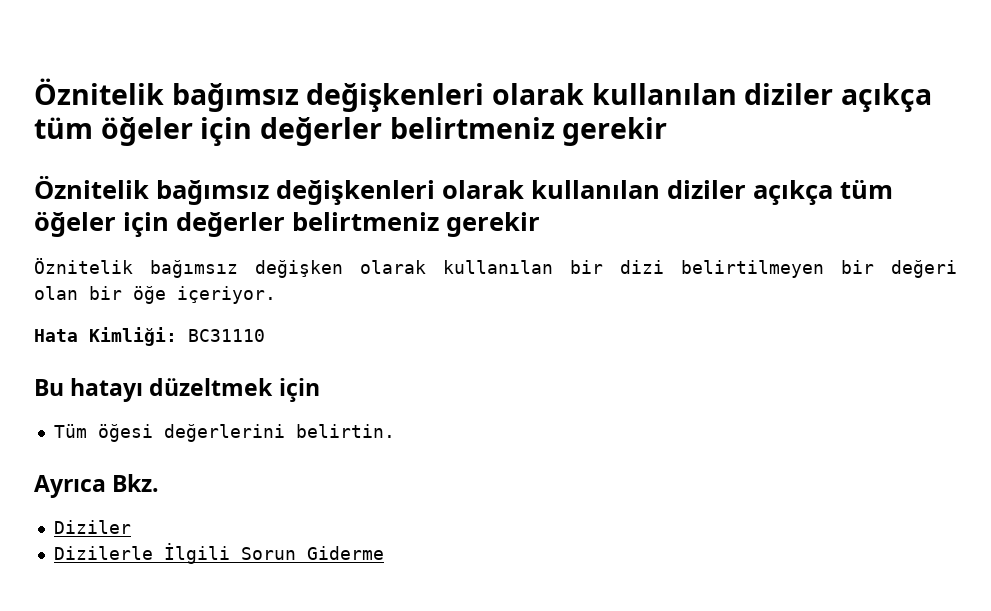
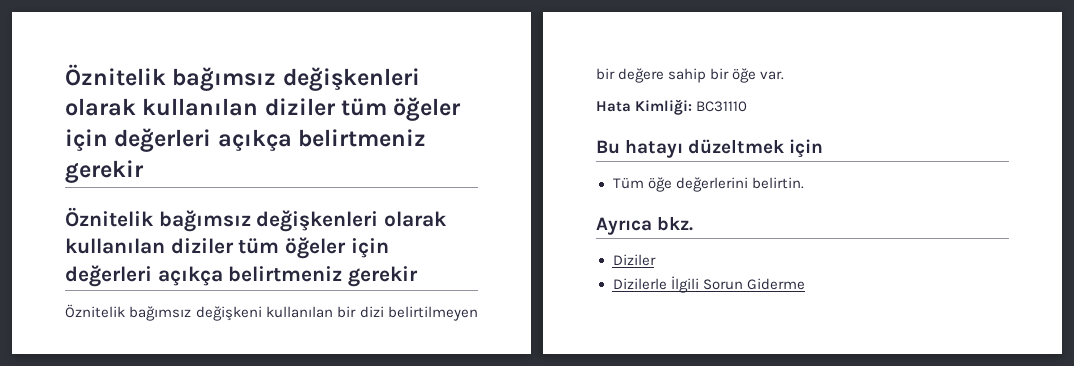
[34,78,933,112] [34,117,383,146] Öznitelik bağımsız değişkenleri olarak kullanılan diziler açıkça tüm öğeler için değerler -> [65,64,420,91] [65,97,462,121] [65,128,292,152] Öznitelik bağımsız değişkenleri olarak kullanılan diziler tüm öğeler için değerleri açıkça
[753,179,893,205] [34,211,540,237] [34,258,426,278] açıkça tüm öğeler için değerler belirtmeniz gerekir // Öznitelik bağımsız değişken olarak -> [238,237,389,259] [65,265,419,287] [65,304,262,321] tüm öğeler için değerleri açıkça belirtmeniz gerekir // Öznitelik bağımsız değişkeni
[891,260,957,278] [34,286,78,300] değeri olan -> [618,68,707,83] değere sahip
[177,286,276,304] içeriyor. -> [760,71,785,80] var.
[97,424,153,442] öğesi -> [647,177,672,192] öğe
[112,474,160,492] Bkz. -> [657,216,694,231] bkz.

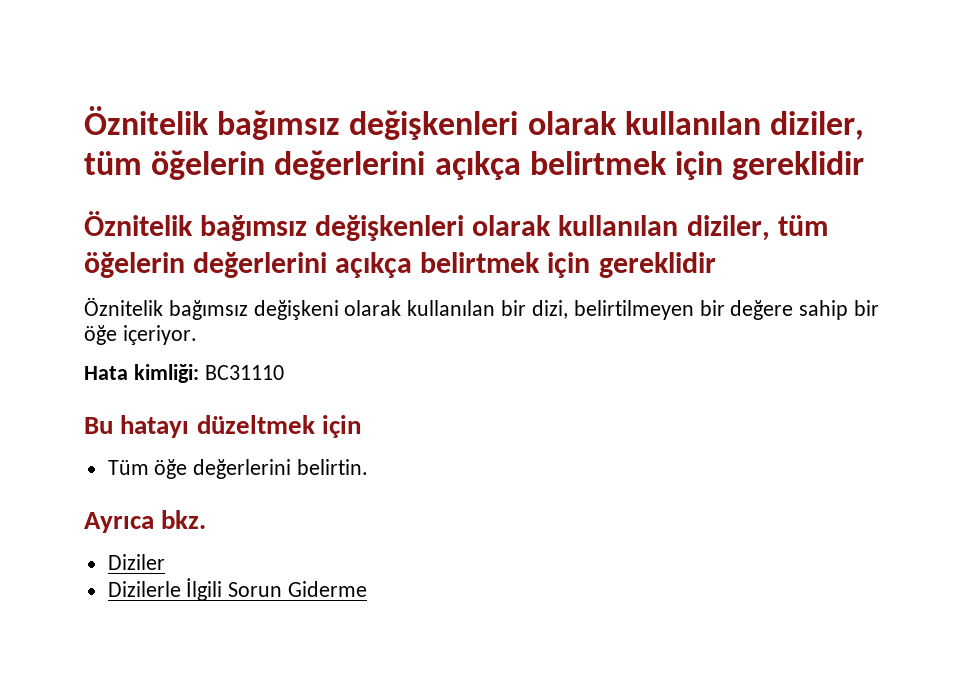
[65,64,420,91] [65,97,462,121] [65,128,427,152] [65,160,144,183] [65,207,448,232] [65,237,389,259] [65,265,419,287] Öznitelik bağımsız değişkenleri olarak kullanılan diziler tüm öğeler için değerleri açıkça belirtmeniz gerekir // Öznitelik bağımsız değişkenleri olarak kullanılan diziler tüm öğeler için değerleri açıkça belirtmeniz gerekir -> [84,106,864,140] [84,150,865,180] [84,211,828,241] [84,252,716,278] Öznitelik bağımsız değişkenleri olarak kullanılan diziler, tüm öğelerin değerlerini açıkça belirtmek için gereklidir // Öznitelik bağımsız değişkenleri olarak kullanılan diziler, tüm öğelerin değerlerini açıkça belirtmek için gereklidir
(262, 313) none -> [344,300,402,316] olarak
[359,306,384,318] dizi -> [531,300,568,319] dizi,
[760,71,785,80] var. -> [122,325,197,345] içeriyor.
[635,99,693,115] Kimliği: -> [133,364,199,383] kimliği:

